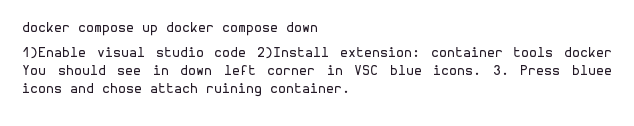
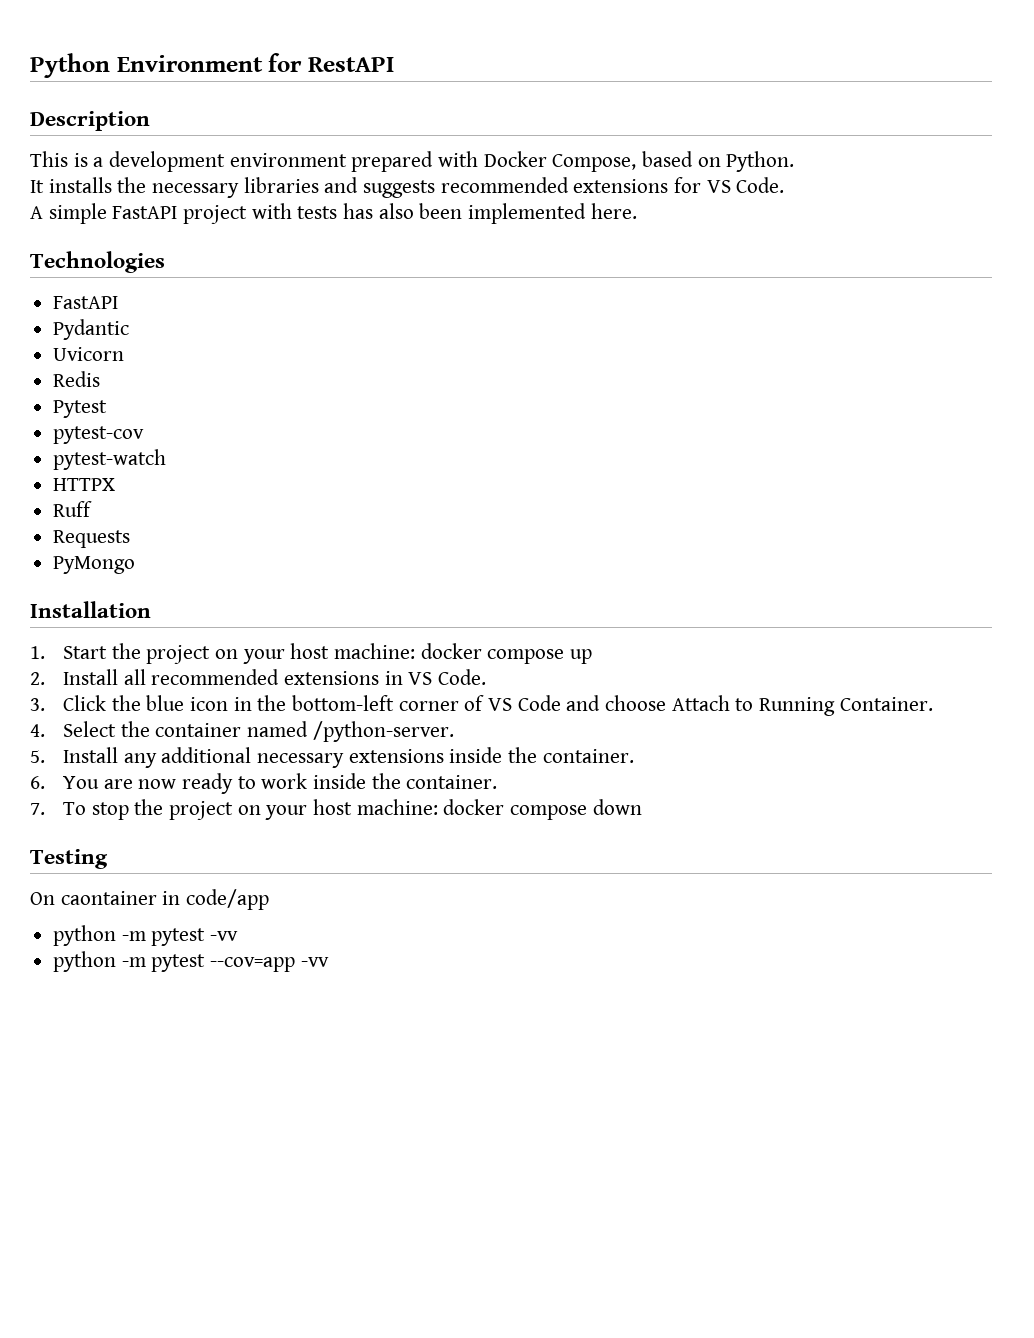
[22,22,318,36] [22,47,612,59] [22,65,613,75] [22,83,350,97] docker compose up docker compose down // 1)Enable visual studio code 2)Install extension: container tools docker You should see in down left corner in VSC blue icons. 3. Press bluee icons and chose attach ruining container. -> [30,53,394,78] [30,111,150,131] [30,151,795,172] [30,177,785,198] [30,203,637,224] [30,251,165,273] [53,296,119,309] [53,319,130,340] [53,347,125,361] [53,371,101,387] [53,400,108,418] [53,426,145,444] [53,449,167,470] [53,478,116,491] [53,501,93,517] [53,530,131,548] [53,556,136,574] [30,601,151,618] [30,643,592,664] [30,669,486,685] [30,695,933,716] [30,721,454,742] [30,747,634,768] [30,773,498,794] [30,799,642,820] [30,849,108,869] [30,889,270,910] [53,925,239,946] [53,951,329,972] Python Environment for RestAPI // Description // This is a development environment prepared with Docker Compose, based on Python. // It installs the necessary libraries and suggests recommended extensions for VS Code. // A simple FastAPI project with tests has also been implemented here. // Technologies // FastAPI // Pydantic // Uvicorn // Redis // Pytest // pytest-cov // pytest-watch // HTTPX // Ruff // Requests // PyMongo // Installation // 1. Start the project on your host machine: docker compose up // 2. Install all recommended extensions in VS Code. // 3. Click the blue icon in the bottom-left corner of VS Code and choose Attach to Running Container. // 4. Select the container named /python-server. // 5. Install any additional necessary extensions inside the container. // 6. You are now ready to work inside the container. // 7. To stop the project on your host machine: docker compose down // Testing // On caontainer in code/app // python -m pytest -vv // python -m pytest --cov=app -vv

